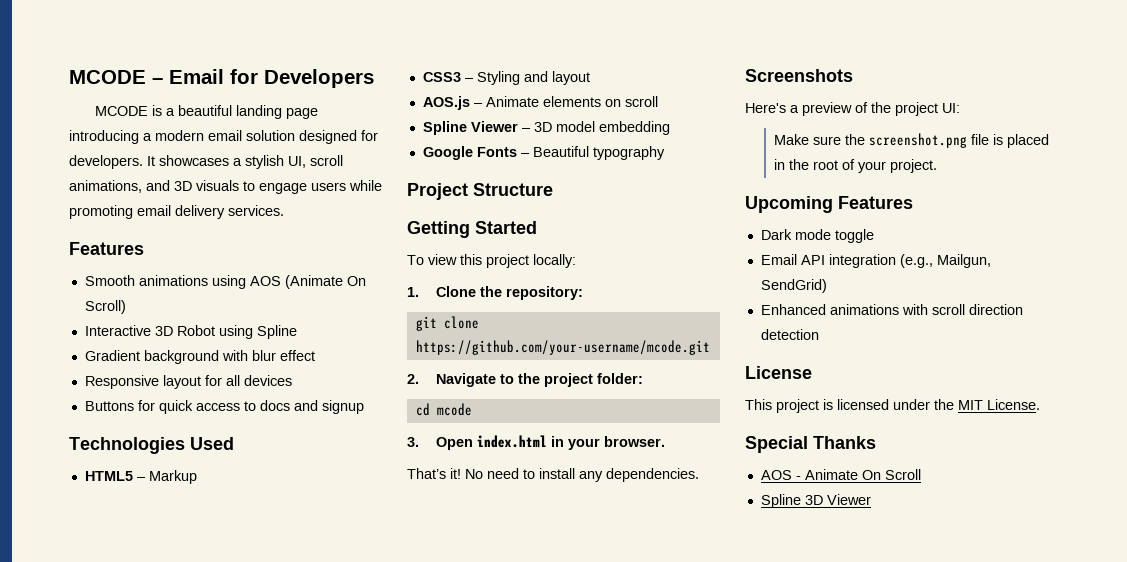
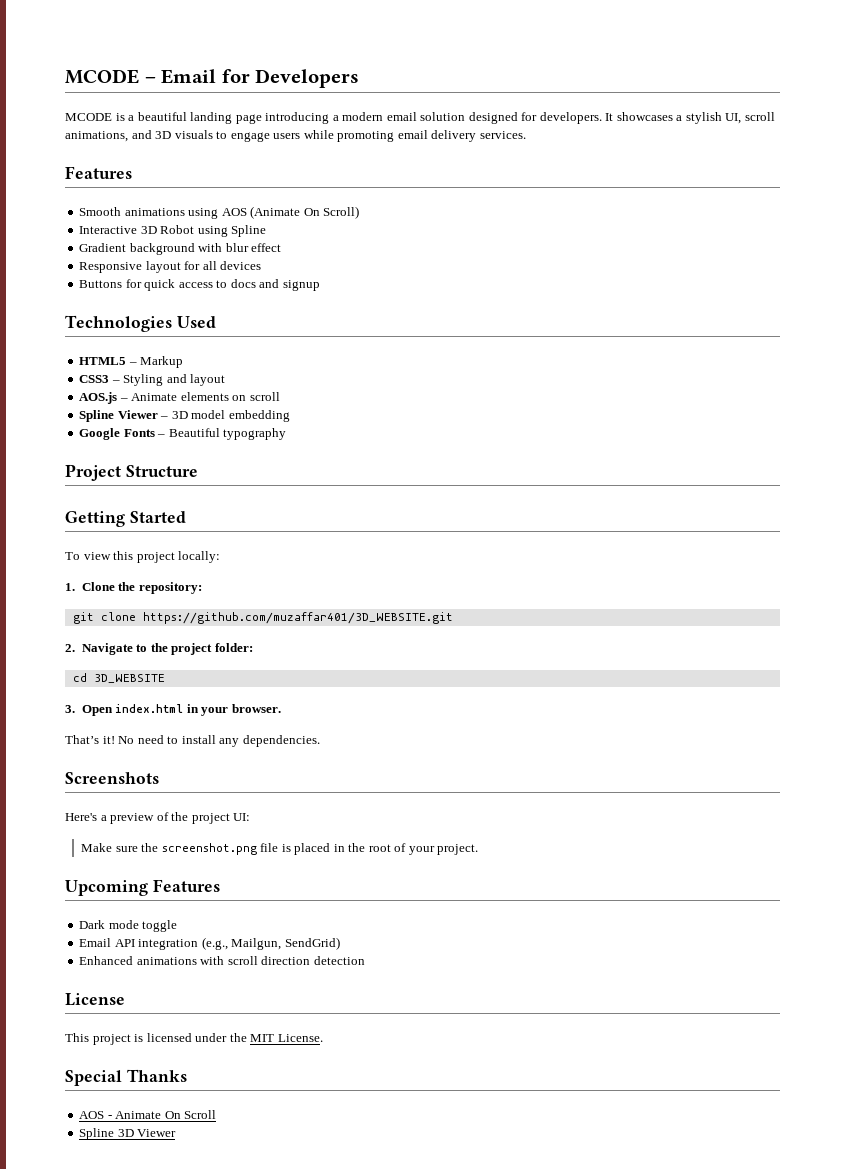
[415,340,710,355] https://github.com/your-username/mcode.git -> [142,612,453,624] https://github.com/muzaffar401/3D_WEBSITE.git
[436,403,472,416] mcode -> [93,674,165,683] 3D_WEBSITE

